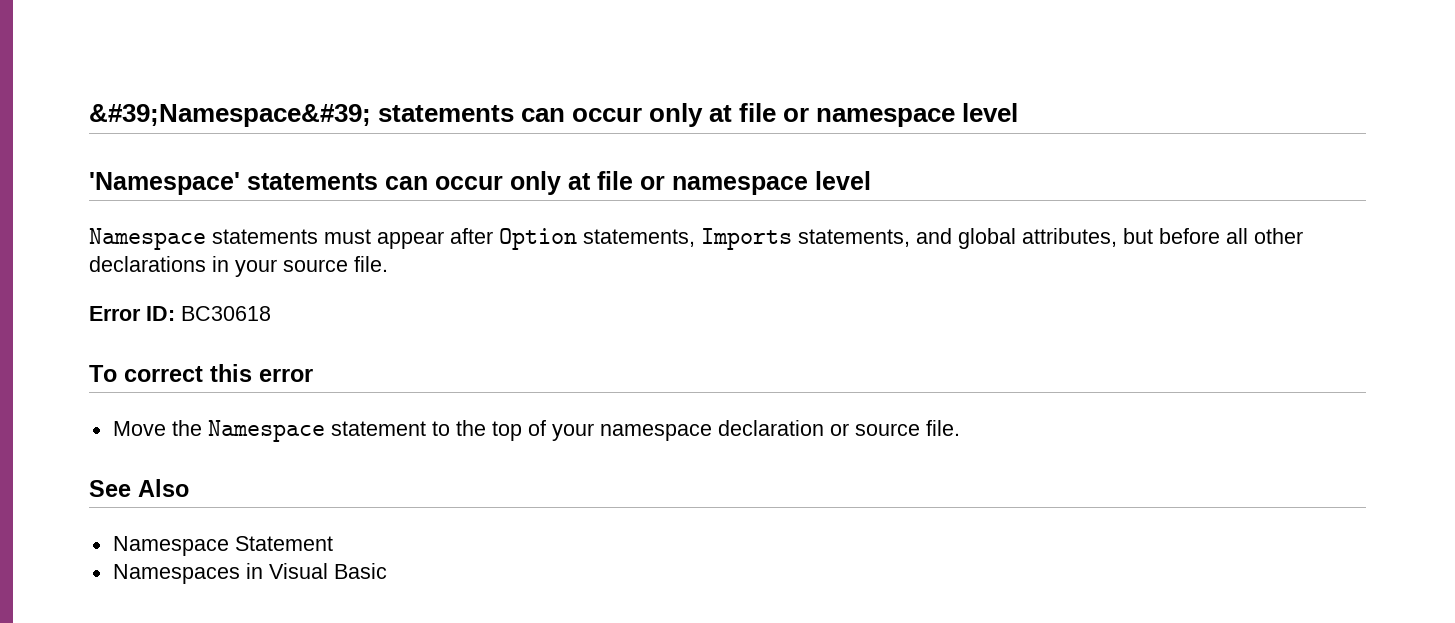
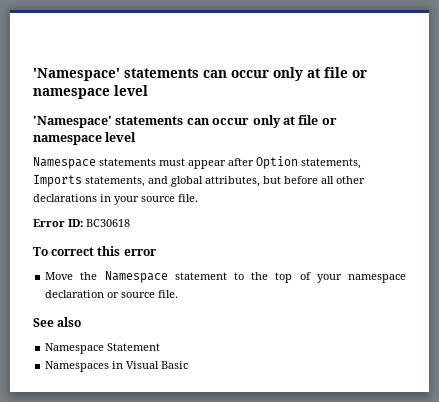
[89,104,371,127] &#39;Namespace&#39; -> [33,68,120,81] 'Namespace'
[138,479,189,497] Also -> [57,317,82,327] also

